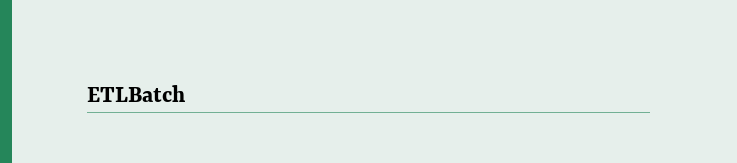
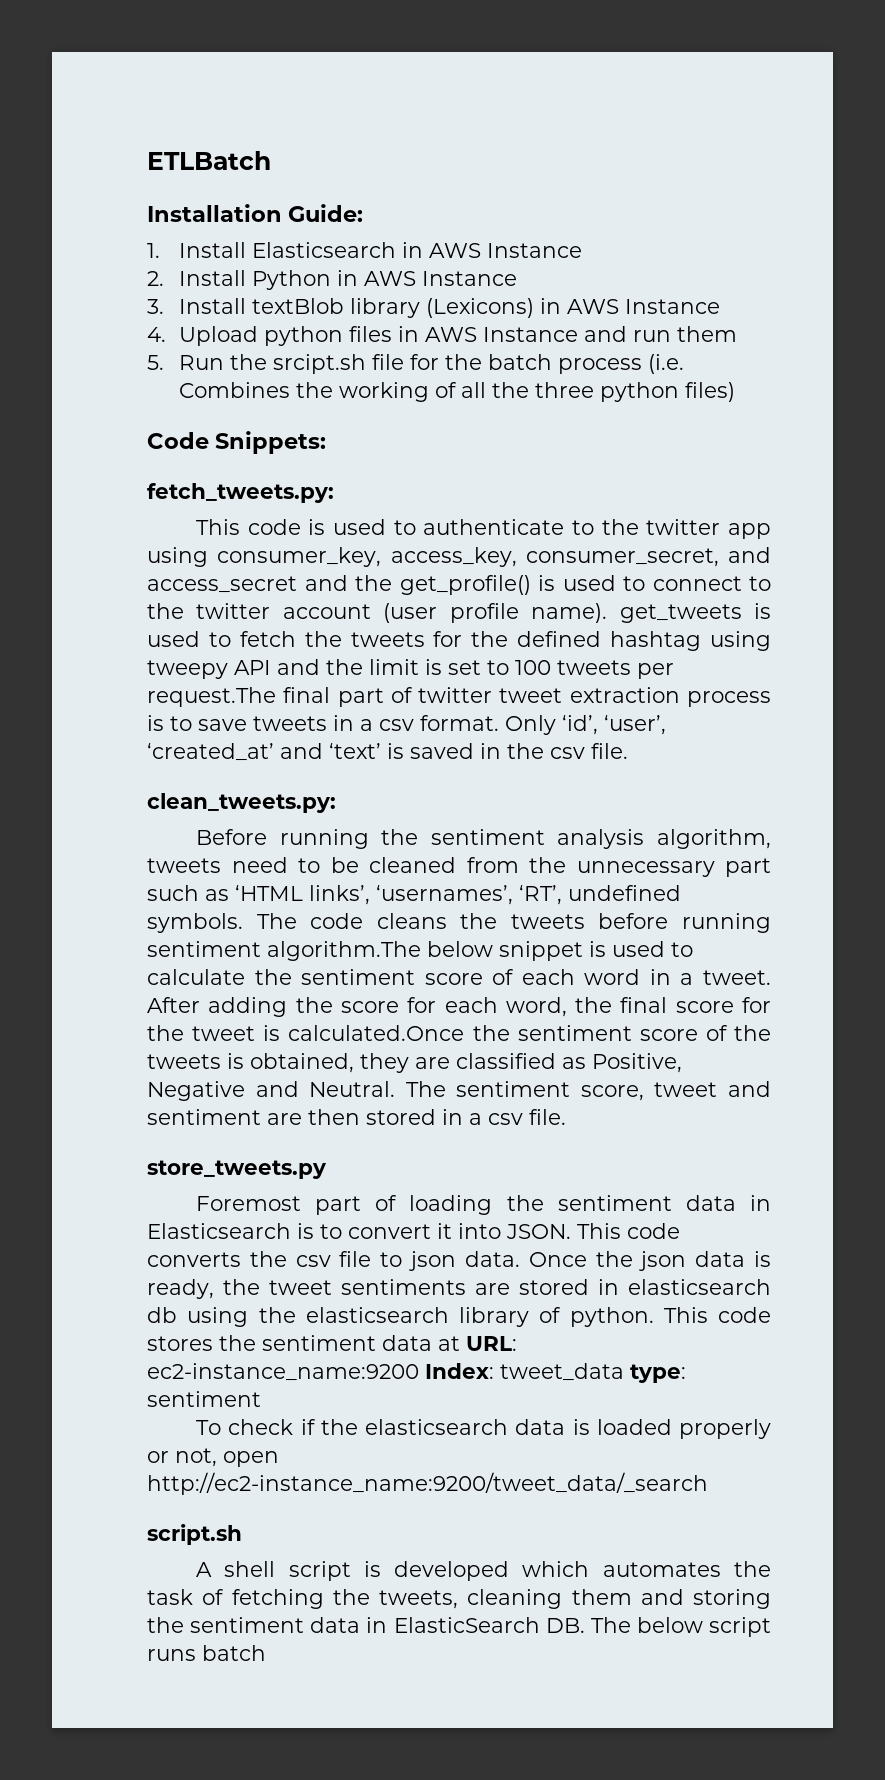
(185, 93) none -> [147,204,364,222] [147,242,583,258] [147,270,518,290] [147,298,721,318] [147,326,738,346] [147,354,685,374] [179,382,736,402] [147,431,327,454] [147,483,334,503] [196,519,771,539] [147,547,771,567] [147,575,771,595] [147,603,772,623] [147,631,772,651] [147,659,674,679] [147,687,771,707] [147,715,666,735] [147,743,628,761] [147,793,336,813] [196,829,771,849] [147,857,771,877] [147,885,681,905] [147,913,771,933] [147,941,693,961] [147,969,771,985] [147,997,771,1017] [147,1025,771,1041] [147,1053,682,1073] [147,1081,771,1101] [147,1109,566,1125] [147,1160,327,1179] [196,1195,771,1215] [147,1223,680,1239] [147,1251,771,1271] [147,1279,771,1299] [147,1307,771,1327] [147,1335,517,1351] [147,1363,686,1383] [147,1391,261,1407] [196,1419,772,1439] [147,1448,279,1467] [147,1472,708,1495] [147,1524,242,1545] [196,1561,771,1581] [147,1589,771,1609] [147,1617,771,1637] [147,1645,266,1661] // Installation Guide: // 1. Install Elasticsearch in AWS Instance // 2. Install Python in AWS Instance // 3. Install textBlob library (Lexicons) in AWS Instance // 4. Upload python files in AWS Instance and run them // 5. Run the srcipt.sh file for the batch process (i.e. Combines the working of all the three python files) // Code Snippets: // fetch_tweets.py: // This code is used to authenticate to the twitter app using consumer_key, access_key, consumer_secret, and access_secret and the get_profile() is used to connect to the twitter account (user profile name). get_tweets is used to fetch the tweets for the defined hashtag using tweepy API and the limit is set to 100 tweets per request.The final part of twitter tweet extraction process is to save tweets in a csv format. Only ‘id’, ‘user’, ‘created_at’ and ‘text’ is saved in the csv file. // clean_tweets.py: // Before running the sentiment analysis algorithm, tweets need to be cleaned from the unnecessary part such as ‘HTML links’, ‘usernames’, ‘RT’, undefined symbols. The code cleans the tweets before running sentiment algorithm.The below snippet is used to calculate the sentiment score of each word in a tweet. After adding the score for each word, the final score for the tweet is calculated.Once the sentiment score of the tweets is obtained, they are classified as Positive, Negative and Neutral. The sentiment score, tweet and sentiment are then stored in a csv file. // store_tweets.py // Foremost part of loading the sentiment data in Elasticsearch is to convert it into JSON. This code converts the csv file to json data. Once the json data is ready, the tweet sentiments are stored in elasticsearch db using the elasticsearch library of python. This code stores the sentiment data at URL: ec2-instance_name:9200 Index: tweet_data type: sentiment // To check if the elasticsearch data is loaded properly or not, open http://ec2-instance_name:9200/tweet_data/_search // script.sh // A shell script is developed which automates the task of fetching the tweets, cleaning them and storing the sentiment data in ElasticSearch DB. The below script runs batch

